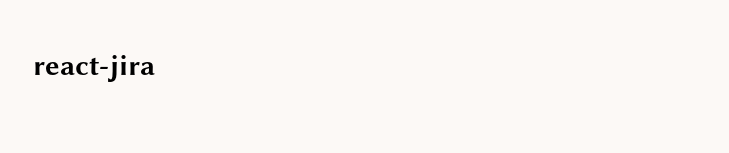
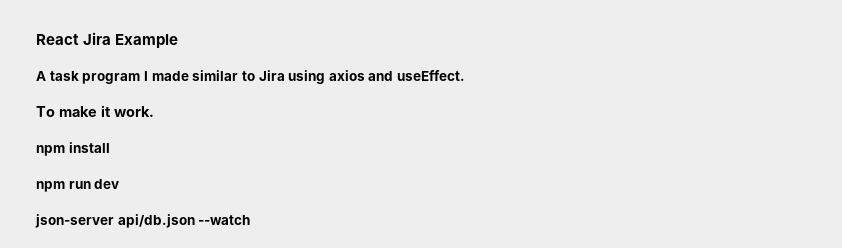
[33,55,155,82] react-jira -> [36,32,179,48] [36,70,466,84] [36,105,154,117] [36,142,110,156] [36,179,120,192] [35,214,251,228] React Jira Example // A task program I made similar to Jira using axios and useEffect. // To make it work. // npm install // npm run dev // json-server api/db.json --watch

